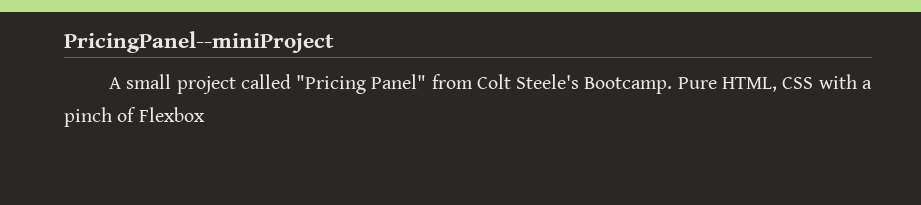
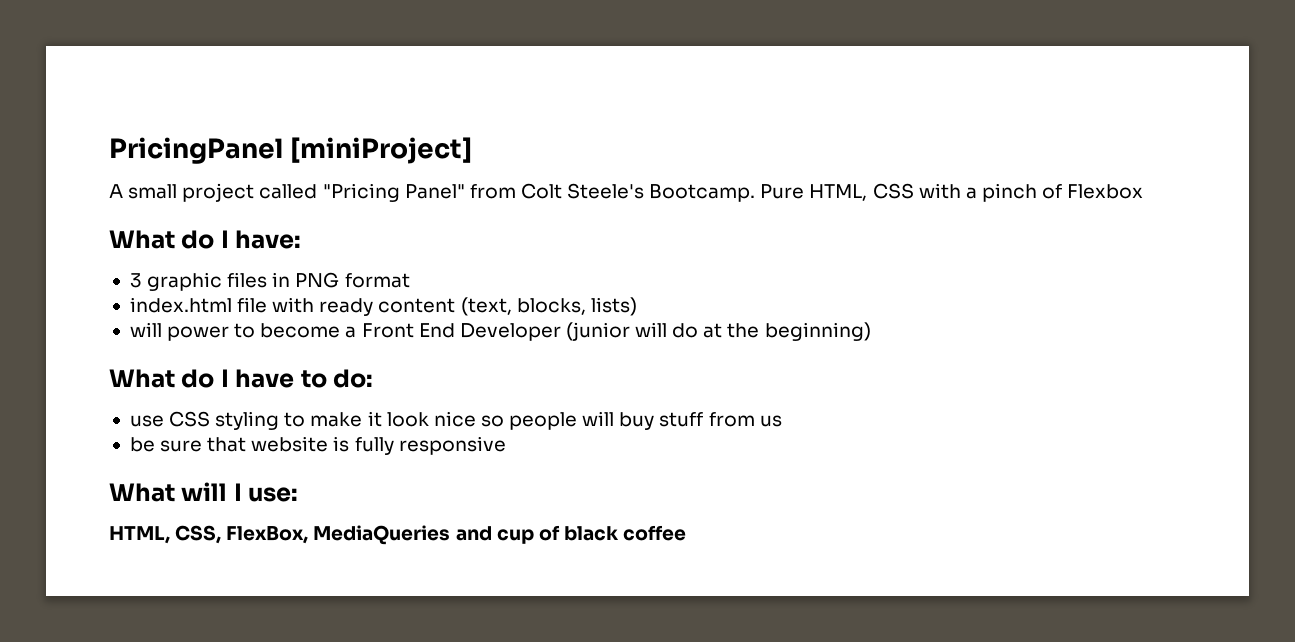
[64,31,334,53] PricingPanel--miniProject -> [109,137,473,164] PricingPanel [miniProject]
(205, 114) none -> [109,230,302,249] [129,272,410,291] [129,297,637,316] [129,322,871,341] [109,369,374,388] [129,411,782,430] [129,436,506,455] [109,482,299,502] [109,525,687,545] // What do I have: // 3 graphic files in PNG format // index.html file with ready content (text, blocks, lists) // will power to become a Front End Developer (junior will do at the beginning) // What do I have to do: // use CSS styling to make it look nice so people will buy stuff from us // be sure that website is fully responsive // What will I use: // HTML, CSS, FlexBox, MediaQueries and cup of black coffee

